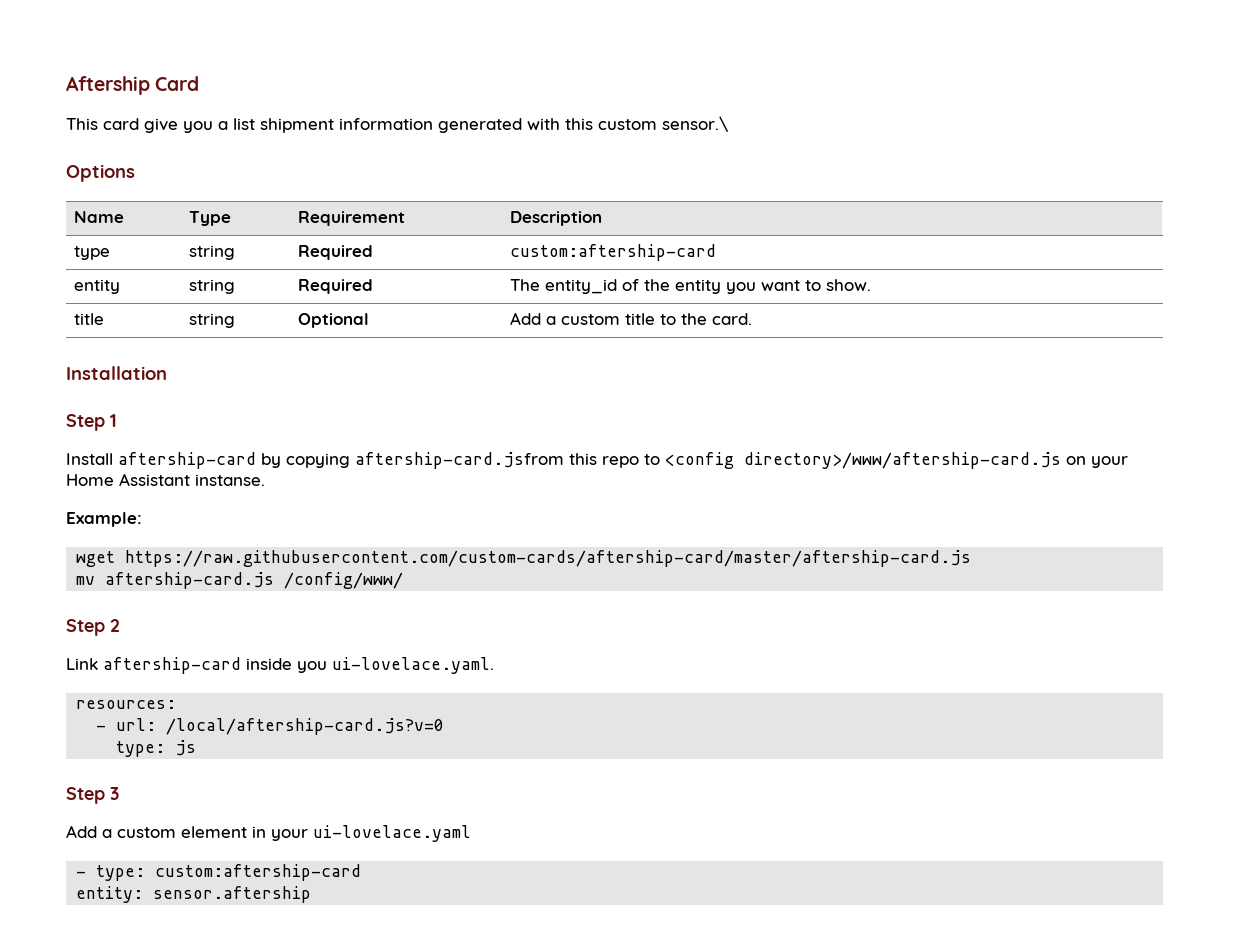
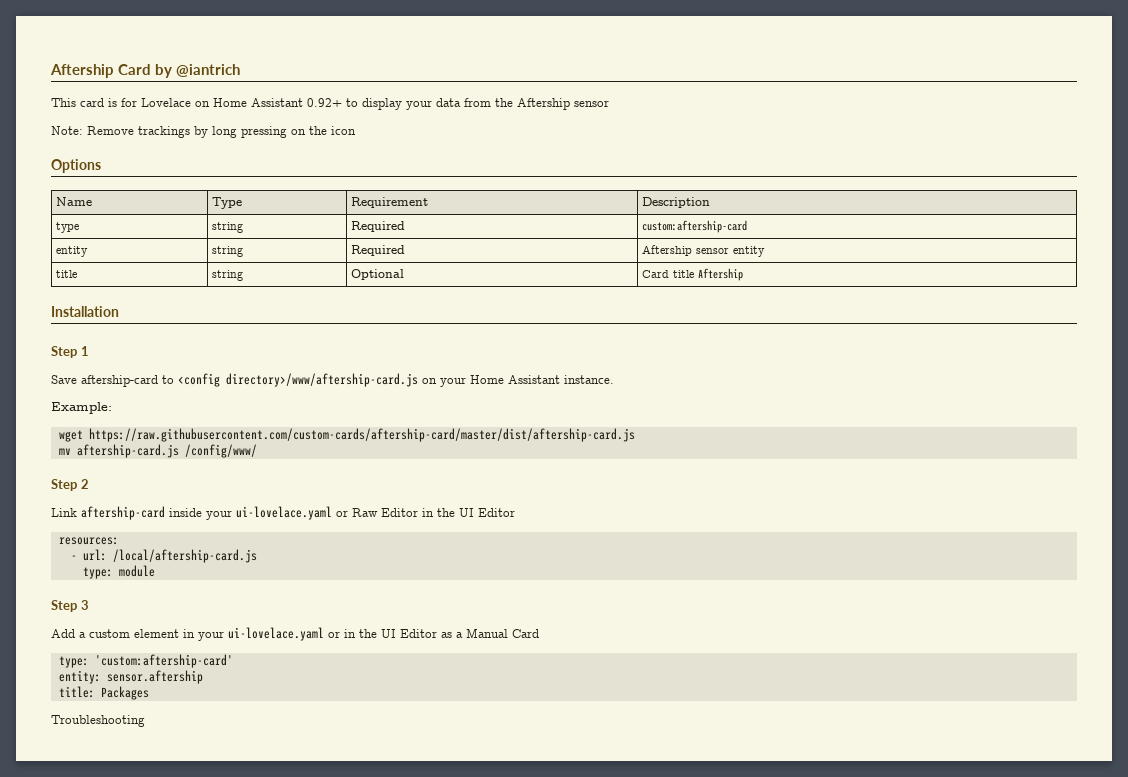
(200, 83) none -> [155,64,240,78] by @iantrich
[144,116,728,133] give you a list shipment information generated with this custom sensor.\ -> [108,98,609,110] [51,126,356,138] is for Lovelace on Home Assistant 0.92+ to display your data from the Aftership sensor // Note: Remove trackings by long pressing on the icon
[510,279,872,294] [74,313,105,325] [189,313,236,328] [298,313,370,328] [510,312,753,325] [66,366,167,380] [66,414,117,431] [66,452,639,469] The entity_id of the entity you want to show. // title | string | Optional | Add a custom title to the card. // Installation // Step 1 // Install aftership-card by copying aftership-card.jsfrom this repo -> [642,245,766,257] [56,270,78,278] [212,270,244,281] [351,269,405,280] [642,268,744,281] [51,306,119,317] [51,346,89,358] [51,375,158,387] Aftership sensor entity // title | string | Optional | Card title Aftership // Installation // Step 1 // Save aftership-card
[195,474,265,486] instanse. -> [564,375,614,384] instance.
[125,550,972,567] https://raw.githubusercontent.com/custom-cards/aftership-card/master/aftership-card.js -> [88,428,635,442] https://raw.githubusercontent.com/custom-cards/aftership-card/master/dist/aftership-card.js
[297,657,494,674] you ui-lovelace.yaml. -> [206,506,515,520] your ui-lovelace.yaml or Raw Editor in the UI Editor
[166,718,445,735] [116,740,197,757] /local/aftership-card.js?v=0 // type: js -> [112,549,257,563] [82,565,155,579] /local/aftership-card.js // type: module
[76,864,362,881] // - type: custom:aftership-card -> [328,628,539,638] [58,654,233,668] or in the UI Editor as a Manual Card // type: 'custom:aftership-card'
(312, 894) none -> [58,686,149,700] [51,715,145,727] // title: Packages // Troubleshooting

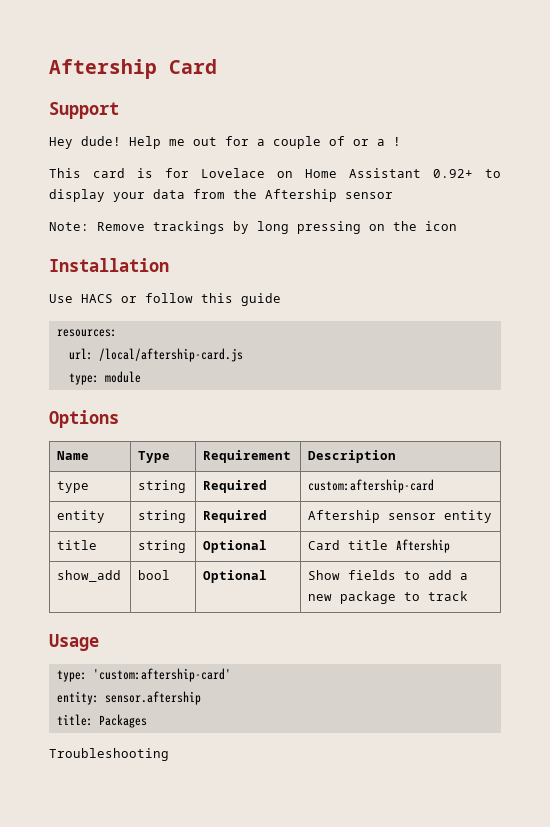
[155,64,240,78] by @iantrich -> [49,102,119,119] [49,136,401,149] // Support // Hey dude! Help me out for a couple of or a !
(356, 130) none -> [49,258,169,272] [49,293,281,306] [56,329,117,337] [68,348,243,362] [68,371,141,385] // Installation // Use HACS or follow this guide // resources: // url: /local/aftership-card.js // type: module
[51,306,119,317] [51,346,89,358] [51,373,614,387] [51,402,112,414] [58,428,635,442] [58,444,257,458] [51,479,89,491] [51,506,515,520] [58,537,119,545] [70,549,257,563] [82,565,155,579] [51,600,89,612] [51,627,539,641] // Installation // Step 1 // Save aftership-card to <config directory>/www/aftership-card.js on your Home Assistant instance. // Example: // wget https://raw.githubusercontent.com/custom-cards/aftership-card/master/dist/aftership-card.js // mv aftership-card.js /config/www/ // Step 2 // Link aftership-card inside your ui-lovelace.yaml or Raw Editor in the UI Editor // resources: // - url: /local/aftership-card.js // type: module // Step 3 // Add a custom element in your ui-lovelace.yaml or in the UI Editor as a Manual Card -> [57,570,122,582] [138,570,171,580] [203,570,268,583] [308,570,469,580] [308,591,469,604] [49,634,99,651] // show_add | bool | Optional | Show fields to add a new package to track // Usage

